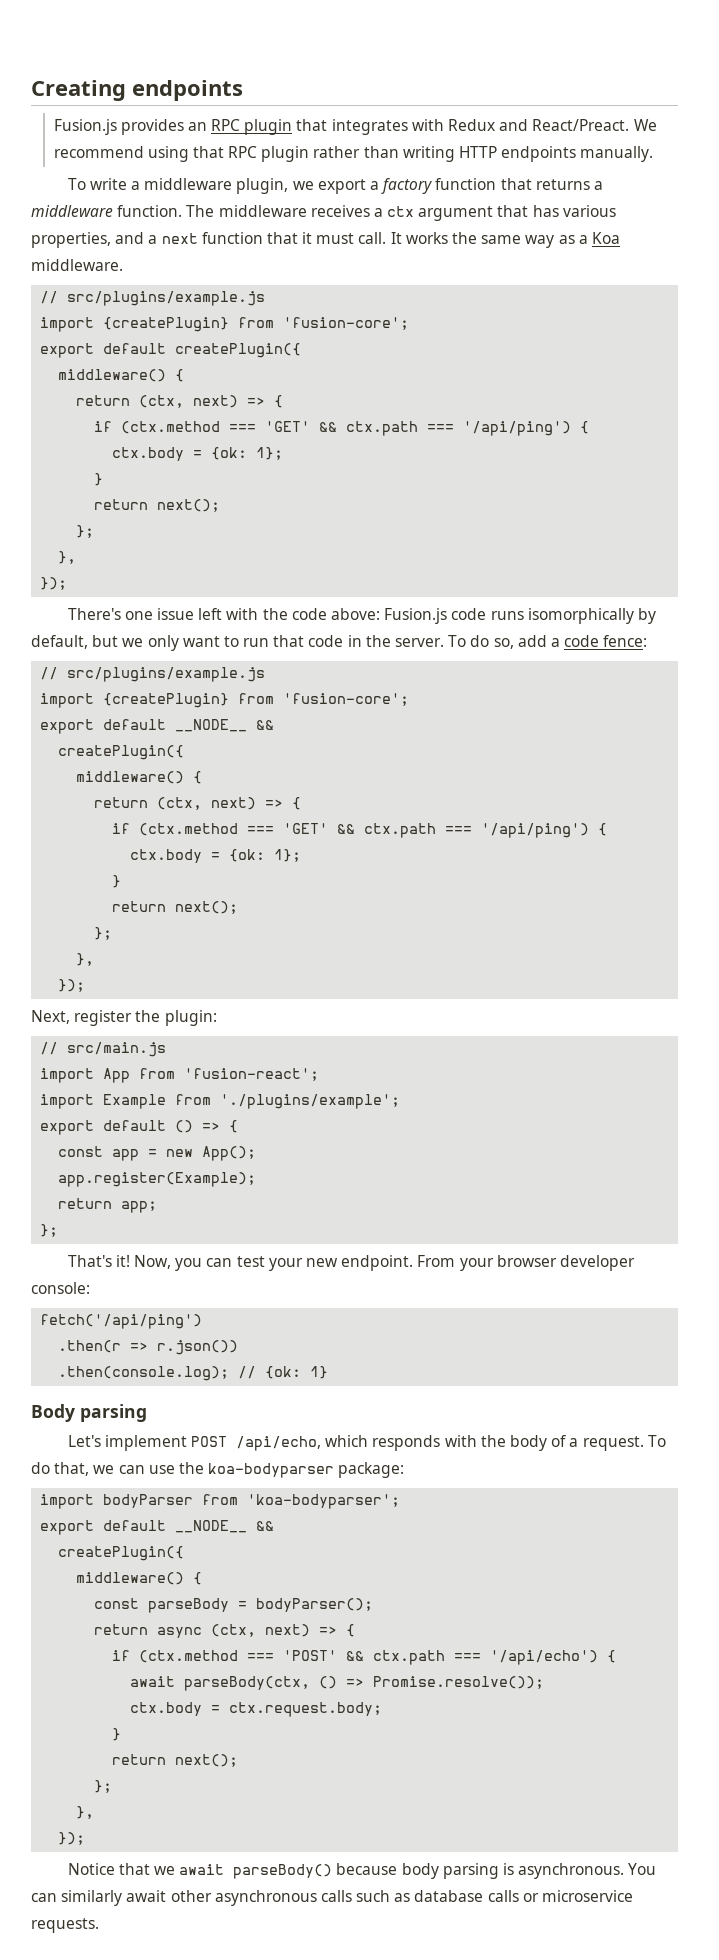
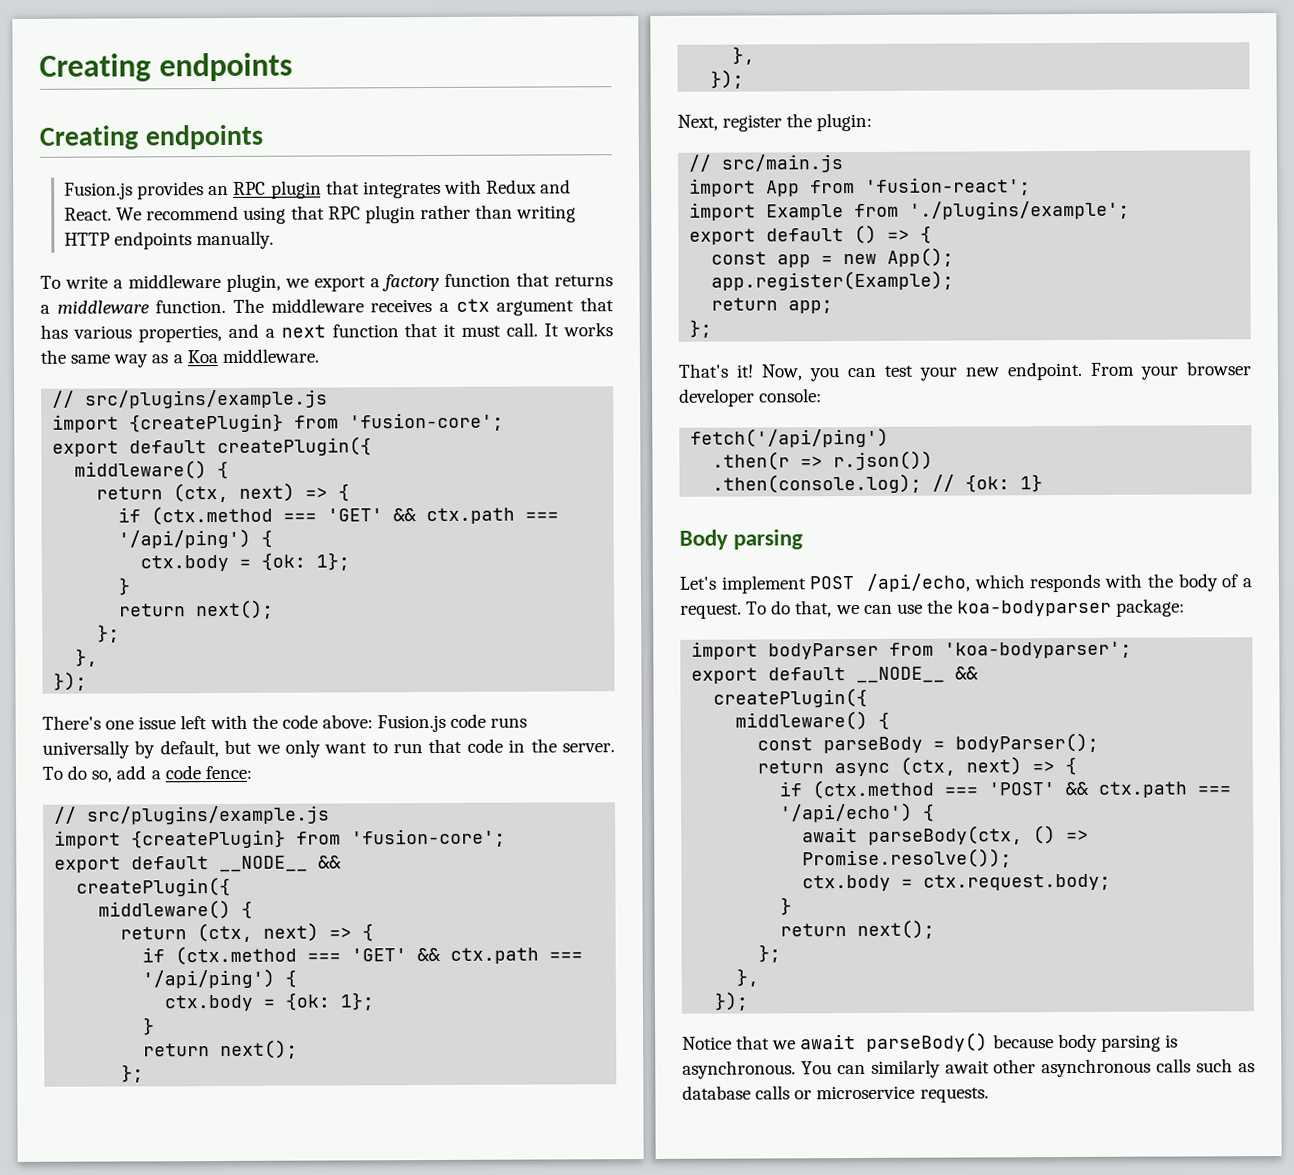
[31,80,243,101] Creating endpoints -> [39,52,293,82] [39,124,263,150] Creating endpoints // Creating endpoints
[532,119,630,131] React/Preact. -> [63,207,112,221] React.
[527,608,634,624] isomorphically -> [42,740,130,759] universally

